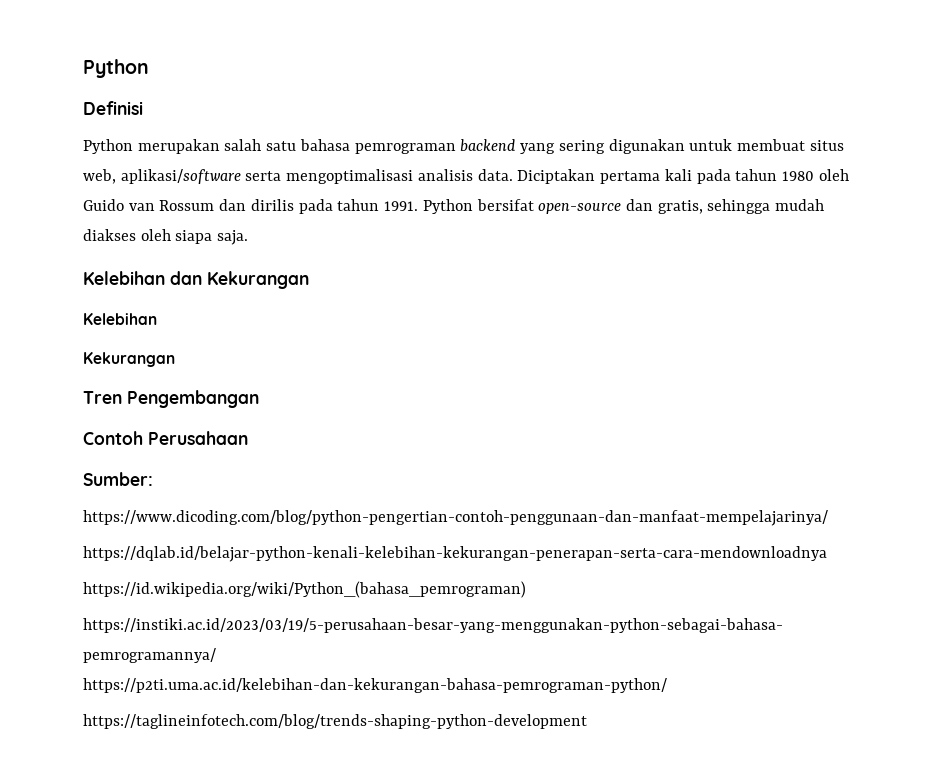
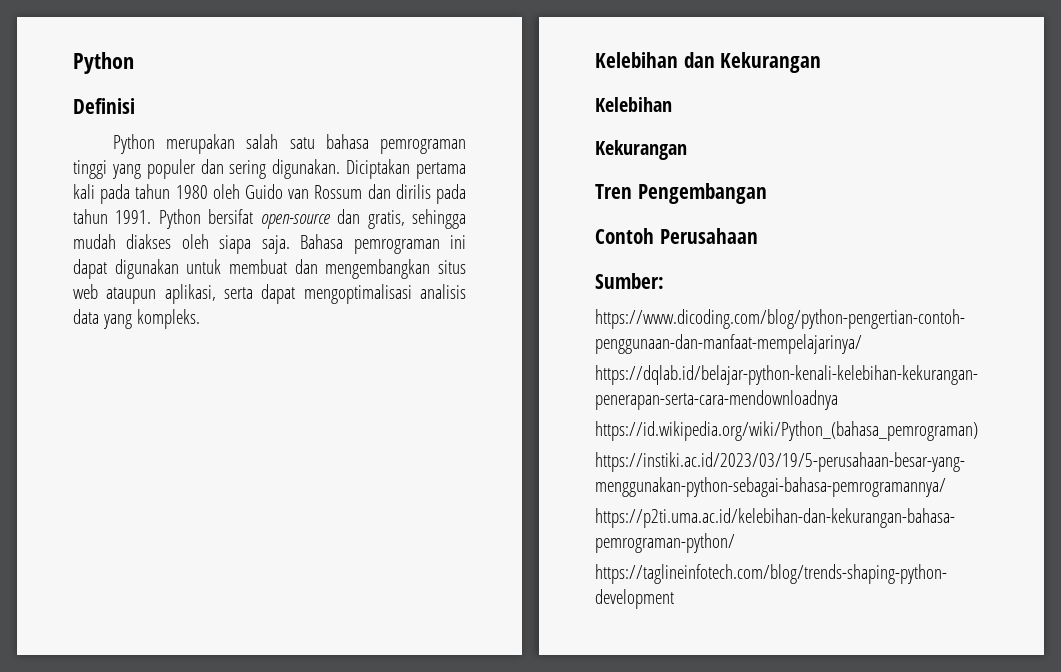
[460,139,844,154] [83,169,513,184] backend yang sering digunakan untuk membuat situs web, aplikasi/software serta mengoptimalisasi analisis data. -> [73,159,341,179] tinggi yang populer dan sering digunakan.
(249, 237) none -> [300,234,467,254] [73,259,466,279] [73,284,467,304] [73,309,200,329] Bahasa pemrograman ini dapat digunakan untuk membuat dan mengembangkan situs web ataupun aplikasi, serta dapat mengoptimalisasi analisis data yang kompleks.

